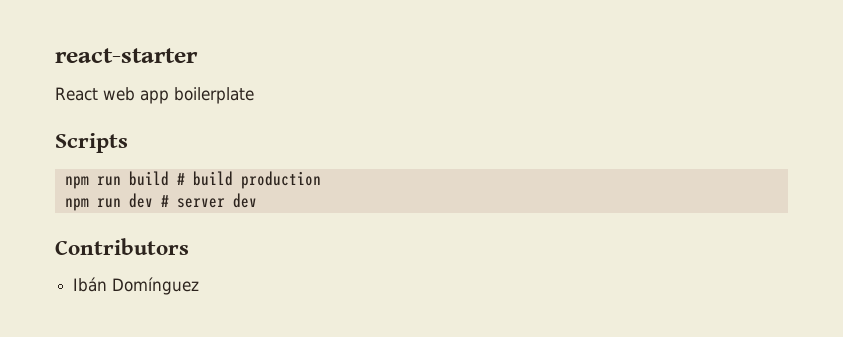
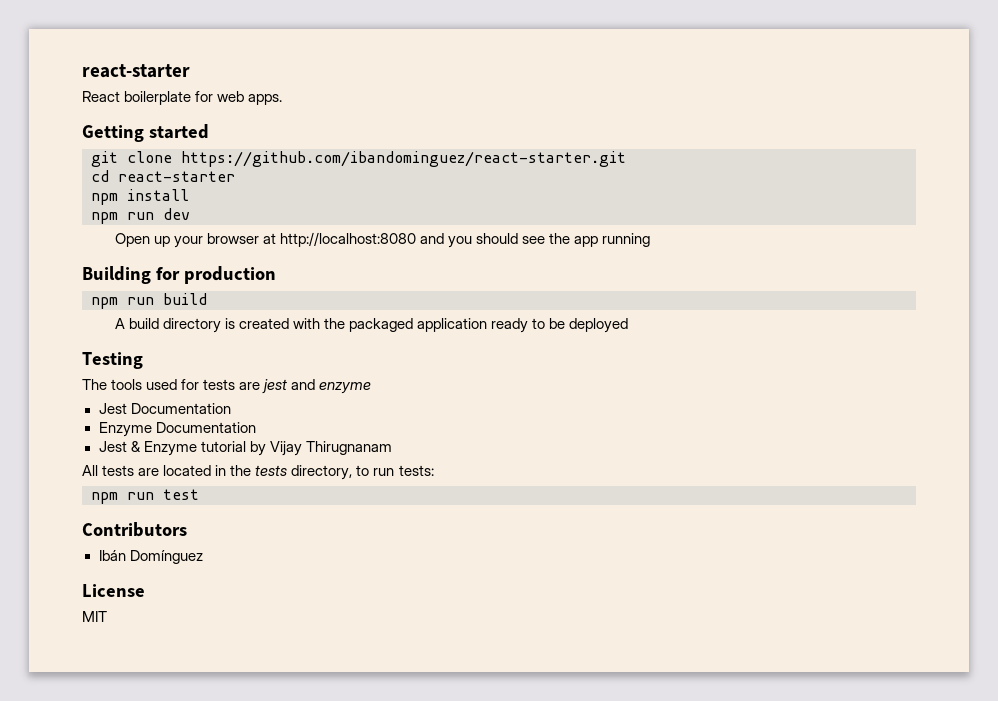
[103,87,254,104] [55,133,128,153] [64,171,321,189] [64,193,257,211] web app boilerplate // Scripts // npm run build # build production // npm run dev # server dev -> [124,91,283,105] [82,124,209,142] [91,151,626,167] [91,170,235,182] [91,189,189,205] [91,208,190,224] [114,232,651,248] [82,266,276,284] [91,293,207,309] [114,318,629,333] [82,352,143,369] [82,379,372,394] [98,403,231,414] [98,422,256,437] [98,441,392,456] [82,465,434,480] [91,489,199,504] boilerplate for web apps. // Getting started // git clone https://github.com/ibandominguez/react-starter.git // cd react-starter // npm install // npm run dev // Open up your browser at http://localhost:8080 and you should see the app running // Building for production // npm run build // A build directory is created with the packaged application ready to be deployed // Testing // The tools used for tests are jest and enzyme // Jest Documentation // Enzyme Documentation // Jest & Enzyme tutorial by Vijay Thirugnanam // All tests are located in the tests directory, to run tests: // npm run test
(200, 286) none -> [82,584,145,597] [82,611,107,622] // License // MIT

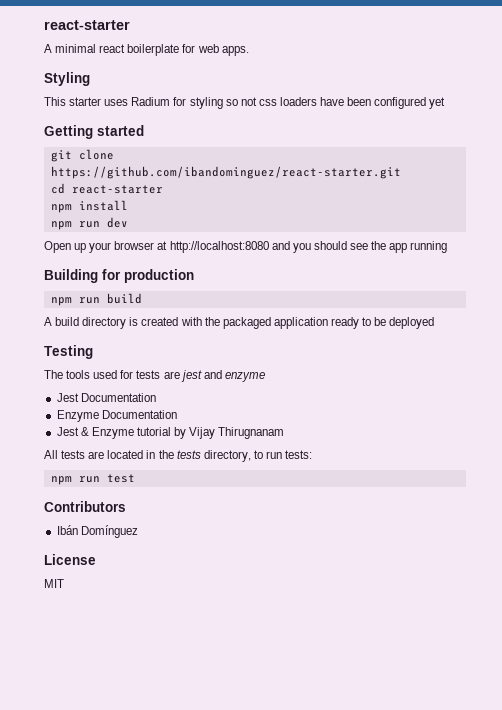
[82,64,190,78] [82,91,120,102] react-starter // React -> [44,20,130,30] [44,44,126,53] react-starter // A minimal react
(283, 99) none -> [44,72,90,86] [44,97,446,109] // Styling // This starter uses Radium for styling so not css loaders have been configured yet

